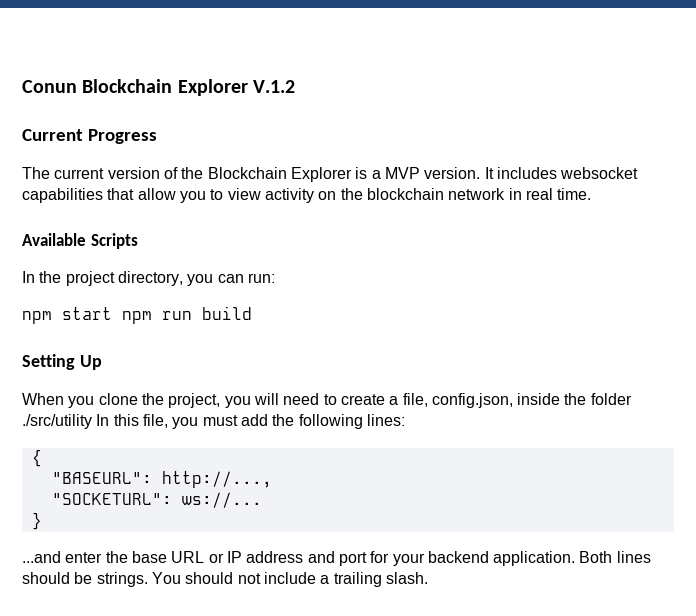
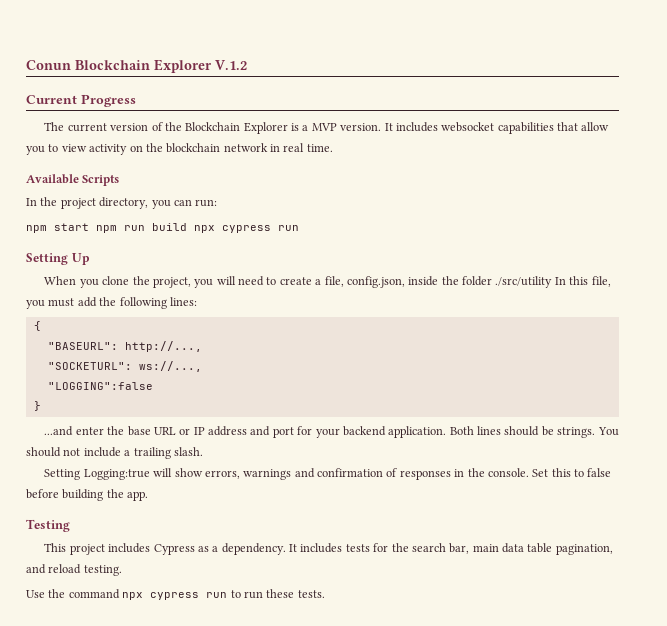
(252, 313) none -> [194,225,299,233] npx cypress run
[181,492,262,508] ws://... -> [138,361,202,372] [47,382,153,390] ws://..., // "LOGGING":false
(428, 578) none -> [44,468,612,480] [26,489,149,501] [26,519,70,532] [44,543,613,555] [26,564,122,576] [26,589,325,600] // Setting Logging:true will show errors, warnings and confirmation of responses in the console. Set this to false before building the app. // Testing // This project includes Cypress as a dependency. It includes tests for the search bar, main data table pagination, and reload testing. // Use the command npx cypress run to run these tests.

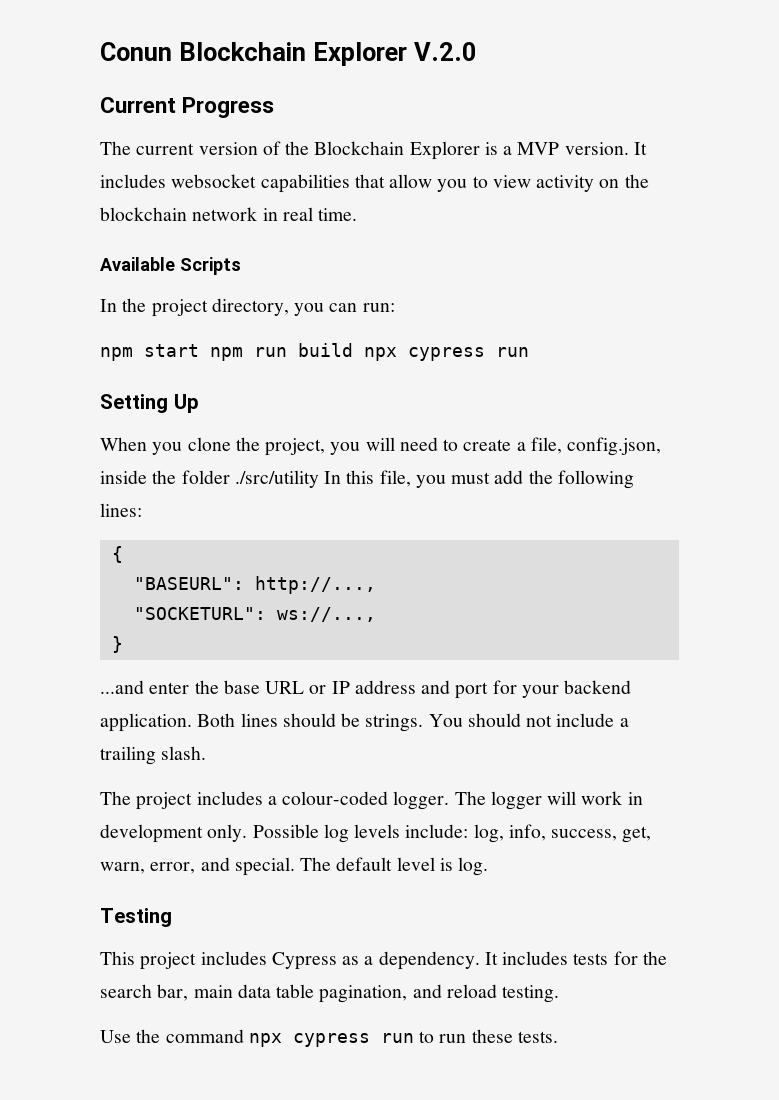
[215,60,247,70] V.1.2 -> [413,42,477,61] V.2.0
[47,382,153,390] // "LOGGING":false -> (376, 614) none
[44,468,612,480] [26,489,149,501] Setting Logging:true will show errors, warnings and confirmation of responses in the console. Set this to false before building the app. -> [100,791,643,810] [100,824,652,843] [100,857,489,876] The project includes a colour-coded logger. The logger will work in development only. Possible log levels include: log, info, success, get, warn, error, and special. The default level is log.

